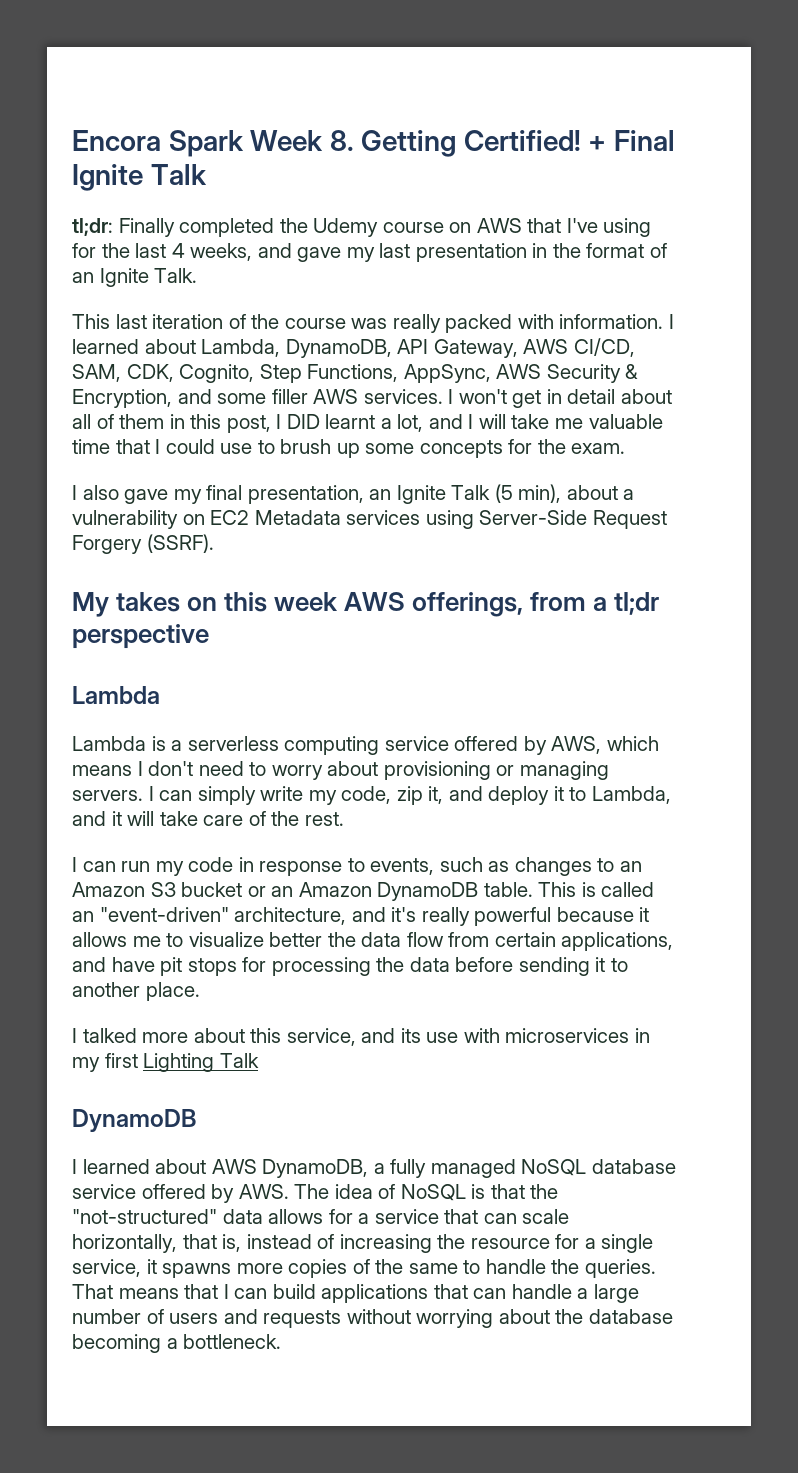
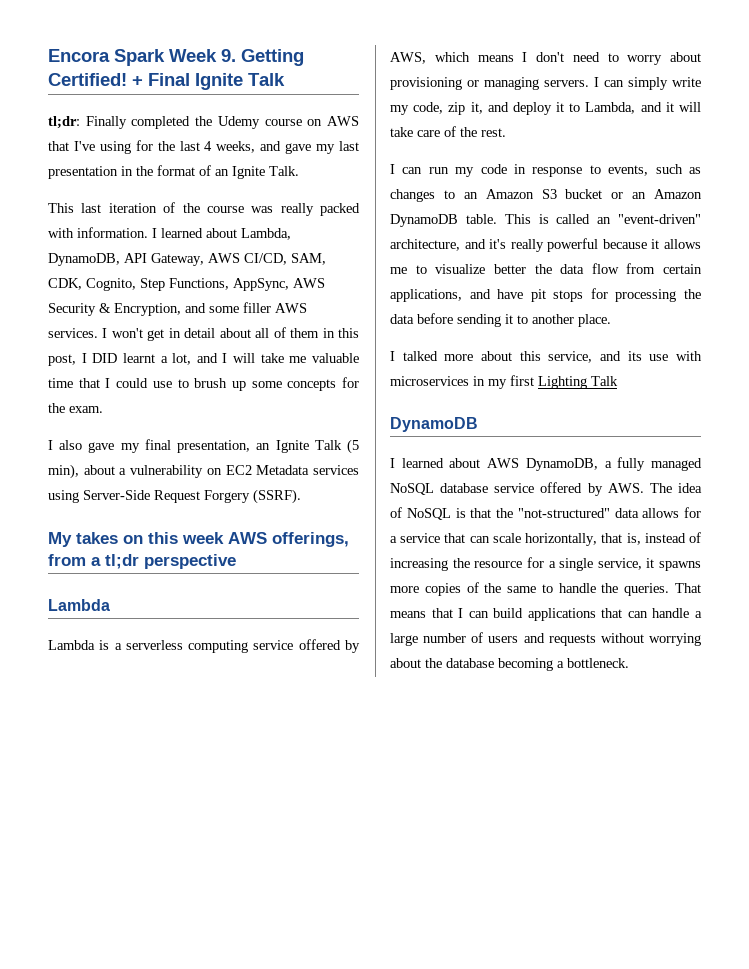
[329,130,354,151] 8. -> [221,49,236,62] 9.

